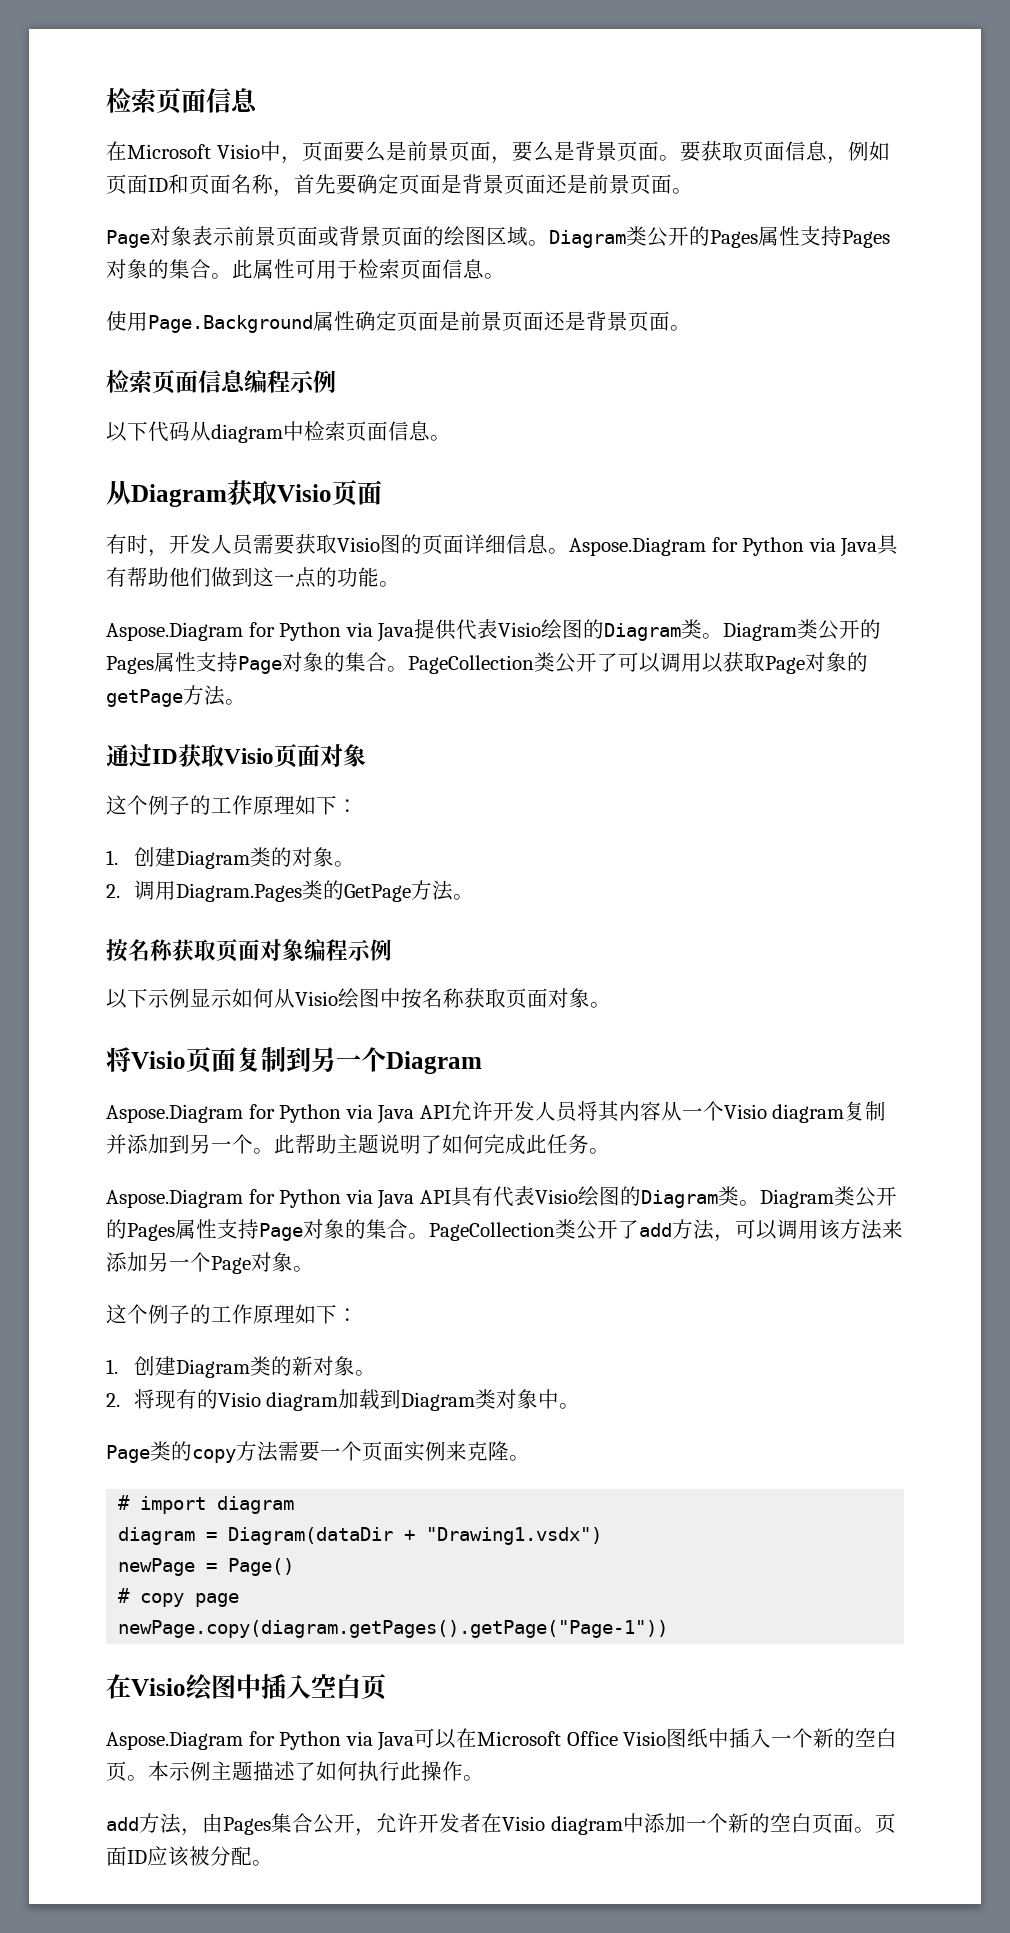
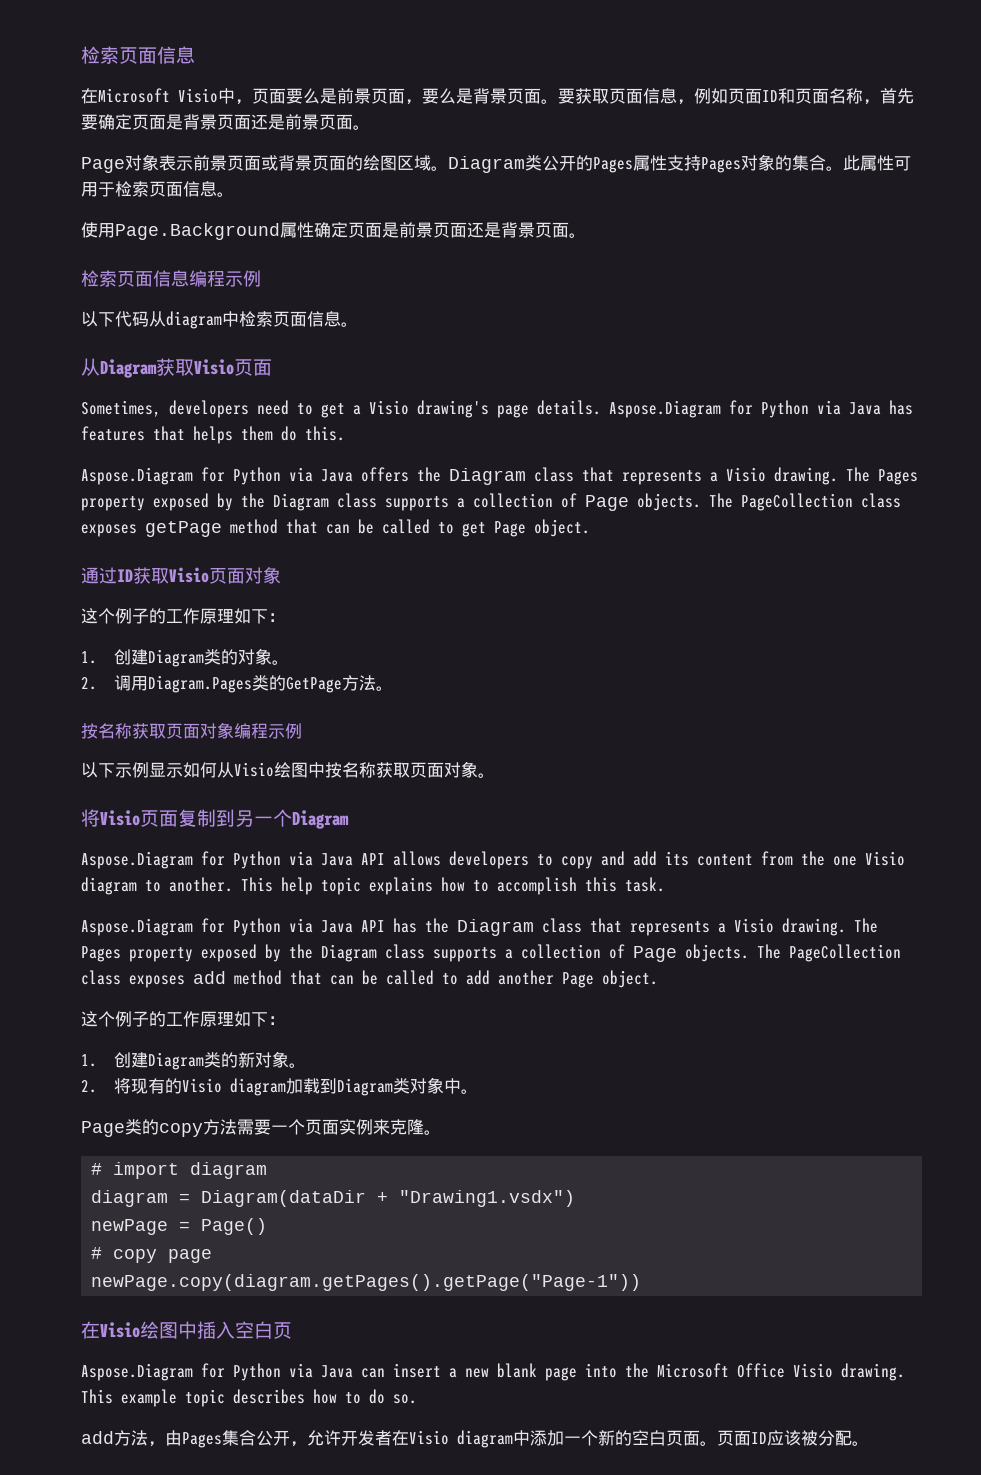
[106,534,900,557] [106,567,400,588] [106,619,882,642] [106,652,868,674] [106,685,246,707] 有时，开发人员需要获取Visio图的页面详细信息。Aspose.Diagram for Python via Java具有帮助他们做到这一点的功能。 // Aspose.Diagram for Python via Java提供代表Visio绘图的Diagram类。Diagram类公开的Pages属性支持Page对象的集合。PageCollection类公开了可以调用以获取Page对象的getPage方法。 -> [81,400,913,418] [81,426,345,444] [81,467,918,485] [81,493,901,511] [81,519,590,537] Sometimes, developers need to get a Visio drawing's page details. Aspose.Diagram for Python via Java has features that helps them do this. // Aspose.Diagram for Python via Java offers the Diagram class that represents a Visio drawing. The Pages property exposed by the Diagram class supports a collection of Page objects. The PageCollection class exposes getPage method that can be called to get Page object.
[450,1101,887,1123] [106,1134,610,1155] [106,1186,897,1209] [106,1219,903,1242] [106,1252,314,1274] 允许开发人员将其内容从一个Visio diagram复制并添加到另一个。此帮助主题说明了如何完成此任务。 // Aspose.Diagram for Python via Java API具有代表Visio绘图的Diagram类。Diagram类公开的Pages属性支持Page对象的集合。PageCollection类公开了add方法，可以调用该方法来添加另一个Page对象。 -> [393,851,905,869] [81,877,665,895] [81,918,878,936] [81,944,901,962] [81,970,658,988] allows developers to copy and add its content from the one Visio diagram to another. This help topic explains how to accomplish this task. // Aspose.Diagram for Python via Java API has the Diagram class that represents a Visio drawing. The Pages property exposed by the Diagram class supports a collection of Page objects. The PageCollection class exposes add method that can be called to add another Page object.
[414,1728,898,1749] [106,1761,484,1782] 可以在Microsoft Office Visio图纸中插入一个新的空白页。本示例主题描述了如何执行此操作。 -> [361,1363,905,1381] [81,1389,417,1407] can insert a new blank page into the Microsoft Office Visio drawing. This example topic describes how to do so.

